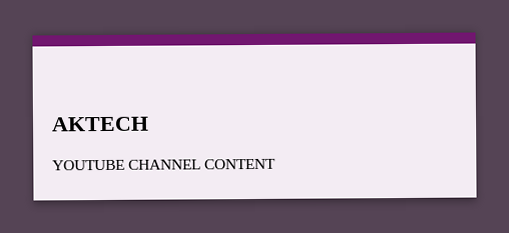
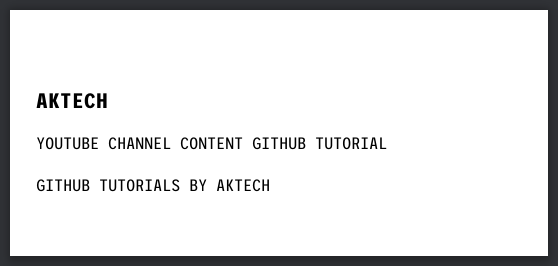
(277, 164) none -> [252,137,387,150] [36,179,270,192] GITHUB TUTORIAL // GITHUB TUTORIALS BY AKTECH

